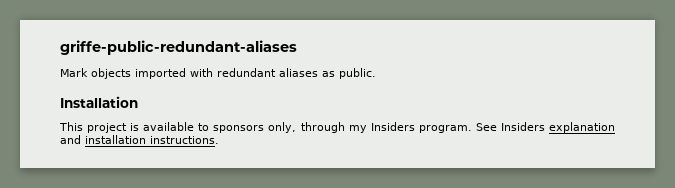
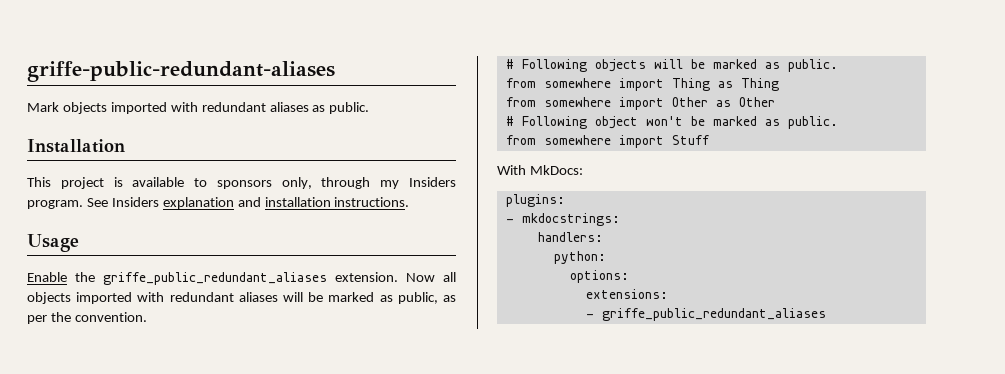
(219, 140) none -> [27,234,79,252] [27,272,456,285] [27,292,456,304] [27,312,147,324] [505,59,838,72] [505,78,779,91] [505,97,775,110] [505,116,838,129] [505,135,709,148] [497,165,583,175] [505,194,565,207] [505,213,620,226] [537,232,603,242] [553,251,606,264] [569,270,629,283] [585,289,668,299] [585,308,826,321] // Usage // Enable the griffe_public_redundant_aliases extension. Now all objects imported with redundant aliases will be marked as public, as per the convention. // # Following objects will be marked as public. // from somewhere import Thing as Thing // from somewhere import Other as Other // # Following object won't be marked as public. // from somewhere import Stuff // With MkDocs: // plugins: // - mkdocstrings: // handlers: // python: // options: // extensions: // - griffe_public_redundant_aliases

